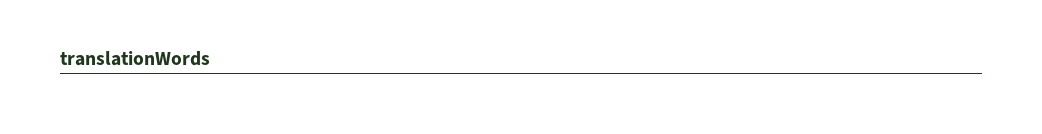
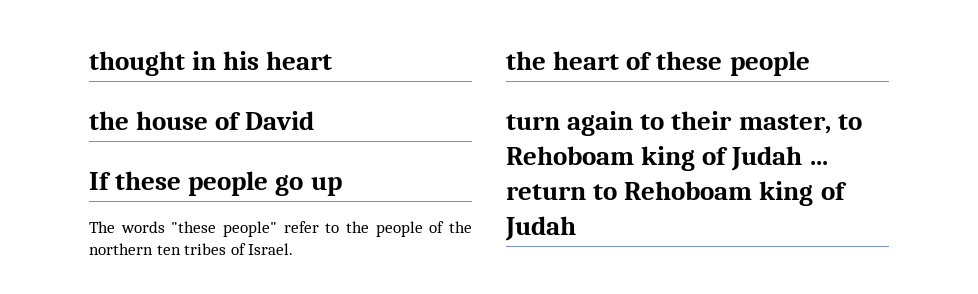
[60,51,210,66] translationWords -> [89,51,333,76] [89,111,315,130] [89,171,342,196] [89,221,473,237] [89,243,294,255] [506,51,810,76] [506,111,862,136] [506,146,828,171] [506,181,847,206] [505,216,576,241] thought in his heart // the house of David // If these people go up // The words "these people" refer to the people of the northern ten tribes of Israel. // the heart of these people // turn again to their master, to Rehoboam king of Judah ... return to Rehoboam king of Judah

